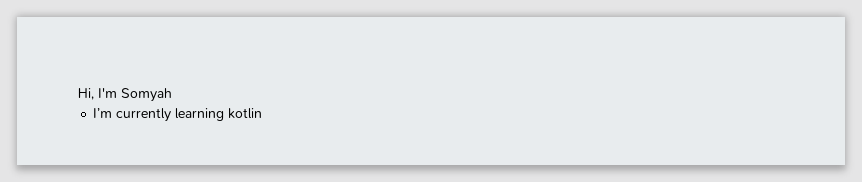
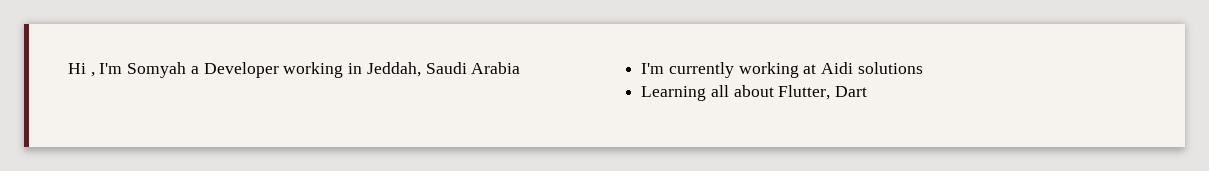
[78,88,94,100] Hi, -> [68,63,95,77] Hi ,
[93,108,263,122] // I’m currently learning kotlin -> [190,62,521,78] [641,62,923,78] [641,85,868,101] a Developer working in Jeddah, Saudi Arabia // I'm currently working at Aidi solutions // Learning all about Flutter, Dart

